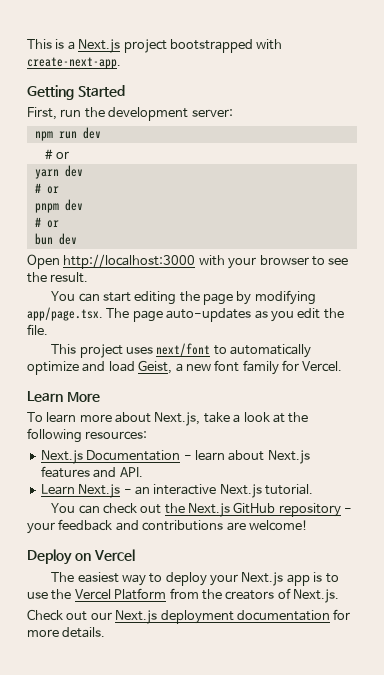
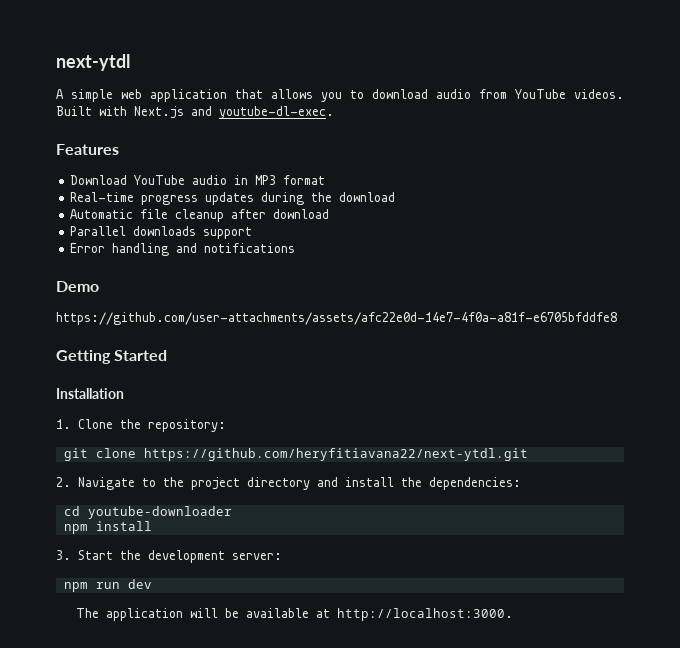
[27,39,283,53] [27,57,121,69] [27,85,125,100] [27,107,82,120] This is a Next.js project bootstrapped with create-next-app. // Getting Started // First, run -> [56,54,130,71] [56,89,624,102] [56,106,334,119] [56,144,119,155] [70,175,326,185] [70,192,396,205] [70,209,330,222] [70,226,253,239] [70,243,296,256] [56,281,99,292] [56,312,617,325] [56,350,168,364] [56,388,124,399] [56,419,226,432] [63,448,528,461] [56,477,521,490] [63,506,232,519] [63,521,152,534] [56,550,113,560] next-ytdl // A simple web application that allows you to download audio from YouTube videos. Built with Next.js and youtube-dl-exec. // Features // Download YouTube audio in MP3 format // Real-time progress updates during the download // Automatic file cleanup after download // Parallel downloads support // Error handling and notifications // Demo // https://github.com/user-attachments/assets/afc22e0d-14e7-4f0a-a81f-e6705bfddfe8 // Getting Started // Installation // 1. Clone the repository: // git clone https://github.com/heryfitiavana22/next-ytdl.git // 2. Navigate to the project directory and install the dependencies: // cd youtube-downloader // npm install // 3. Start
[45,149,70,160] [34,165,83,179] [34,183,59,194] [34,199,83,213] [34,217,59,228] [34,233,77,245] [27,254,349,269] [27,272,89,283] [51,290,316,305] [27,307,344,322] [27,324,48,335] [51,343,312,358] [27,360,343,375] [27,391,100,402] [27,412,309,426] [27,428,148,443] [40,450,310,464] [40,466,143,478] [40,484,313,498] [51,502,353,517] [27,519,308,534] [27,549,135,565] [51,572,339,586] [27,588,339,603] [27,609,351,624] [27,627,106,638] # or // yarn dev // # or // pnpm dev // # or // bun dev // Open http://localhost:3000 with your browser to see the result. // You can start editing the page by modifying app/page.tsx. The page auto-updates as you edit the file. // This project uses next/font to automatically optimize and load Geist, a new font family for Vercel. // Learn More // To learn more about Next.js, take a look at the following resources: // Next.js Documentation - learn about Next.js features and API. // Learn Next.js - an interactive Next.js tutorial. // You can check out the Next.js GitHub repository - your feedback and contributions are welcome! // Deploy on Vercel // The easiest way to deploy your Next.js app is to use the Vercel Platform from the creators of Next.js. // Check out our Next.js deployment documentation for more details. -> [75,608,513,621] The application will be available at http://localhost:3000.

